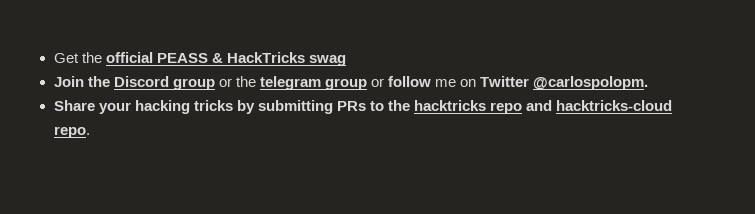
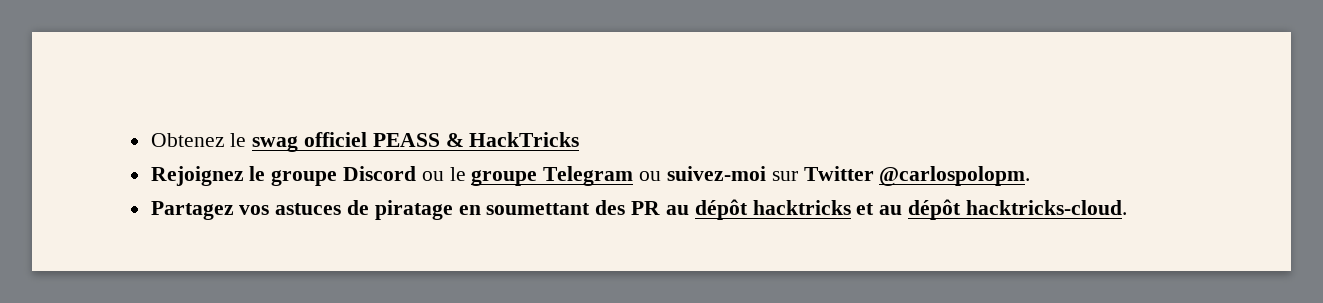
[53,52,153,63] Get the official -> [150,132,368,152] Obtenez le swag officiel
[308,55,346,66] [53,76,649,90] [53,100,673,114] [53,126,90,138] swag // Join the Discord group or the telegram group or follow me on Twitter @carlospolopm. // Share your hacking tricks by submitting PRs to the hacktricks repo and hacktricks-cloud repo. -> [150,166,1031,186] [150,199,1127,220] // Rejoignez le groupe Discord ou le groupe Telegram ou suivez-moi sur Twitter @carlospolopm. // Partagez vos astuces de piratage en soumettant des PR au dépôt hacktricks et au dépôt hacktricks-cloud.

